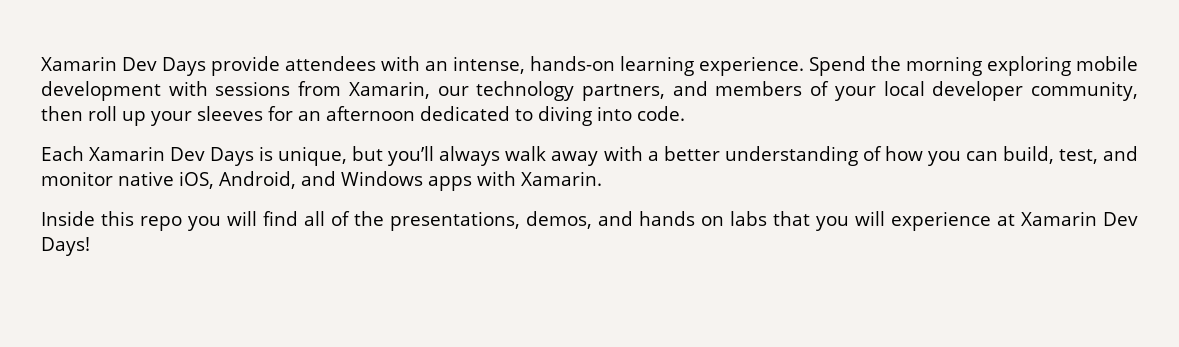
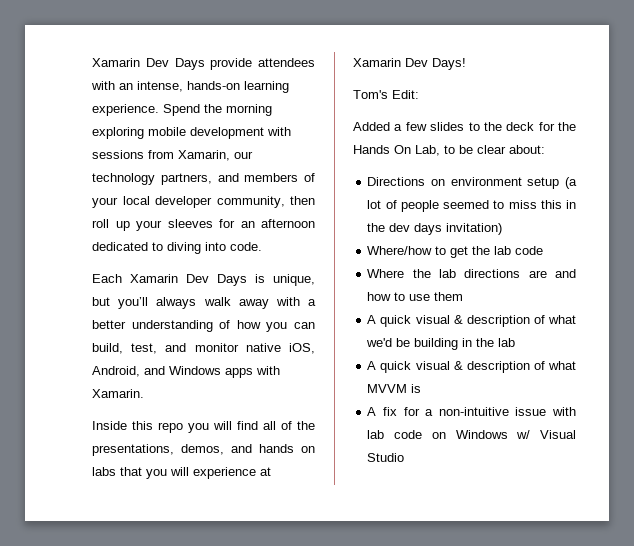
(90, 246) none -> [353,90,419,99] [353,122,576,131] [353,145,545,156] [367,177,577,189] [367,200,576,212] [367,223,503,235] [367,246,544,258] [367,269,576,278] [367,292,464,301] [367,315,576,327] [366,338,516,350] [367,361,576,373] [367,384,422,393] [367,407,576,416] [367,430,576,439] [367,453,405,462] // Tom's Edit: // Added a few slides to the deck for the Hands On Lab, to be clear about: // Directions on environment setup (a lot of people seemed to miss this in the dev days invitation) // Where/how to get the lab code // Where the lab directions are and how to use them // A quick visual & description of what we'd be building in the lab // A quick visual & description of what MVVM is // A fix for a non-intuitive issue with lab code on Windows w/ Visual Studio

